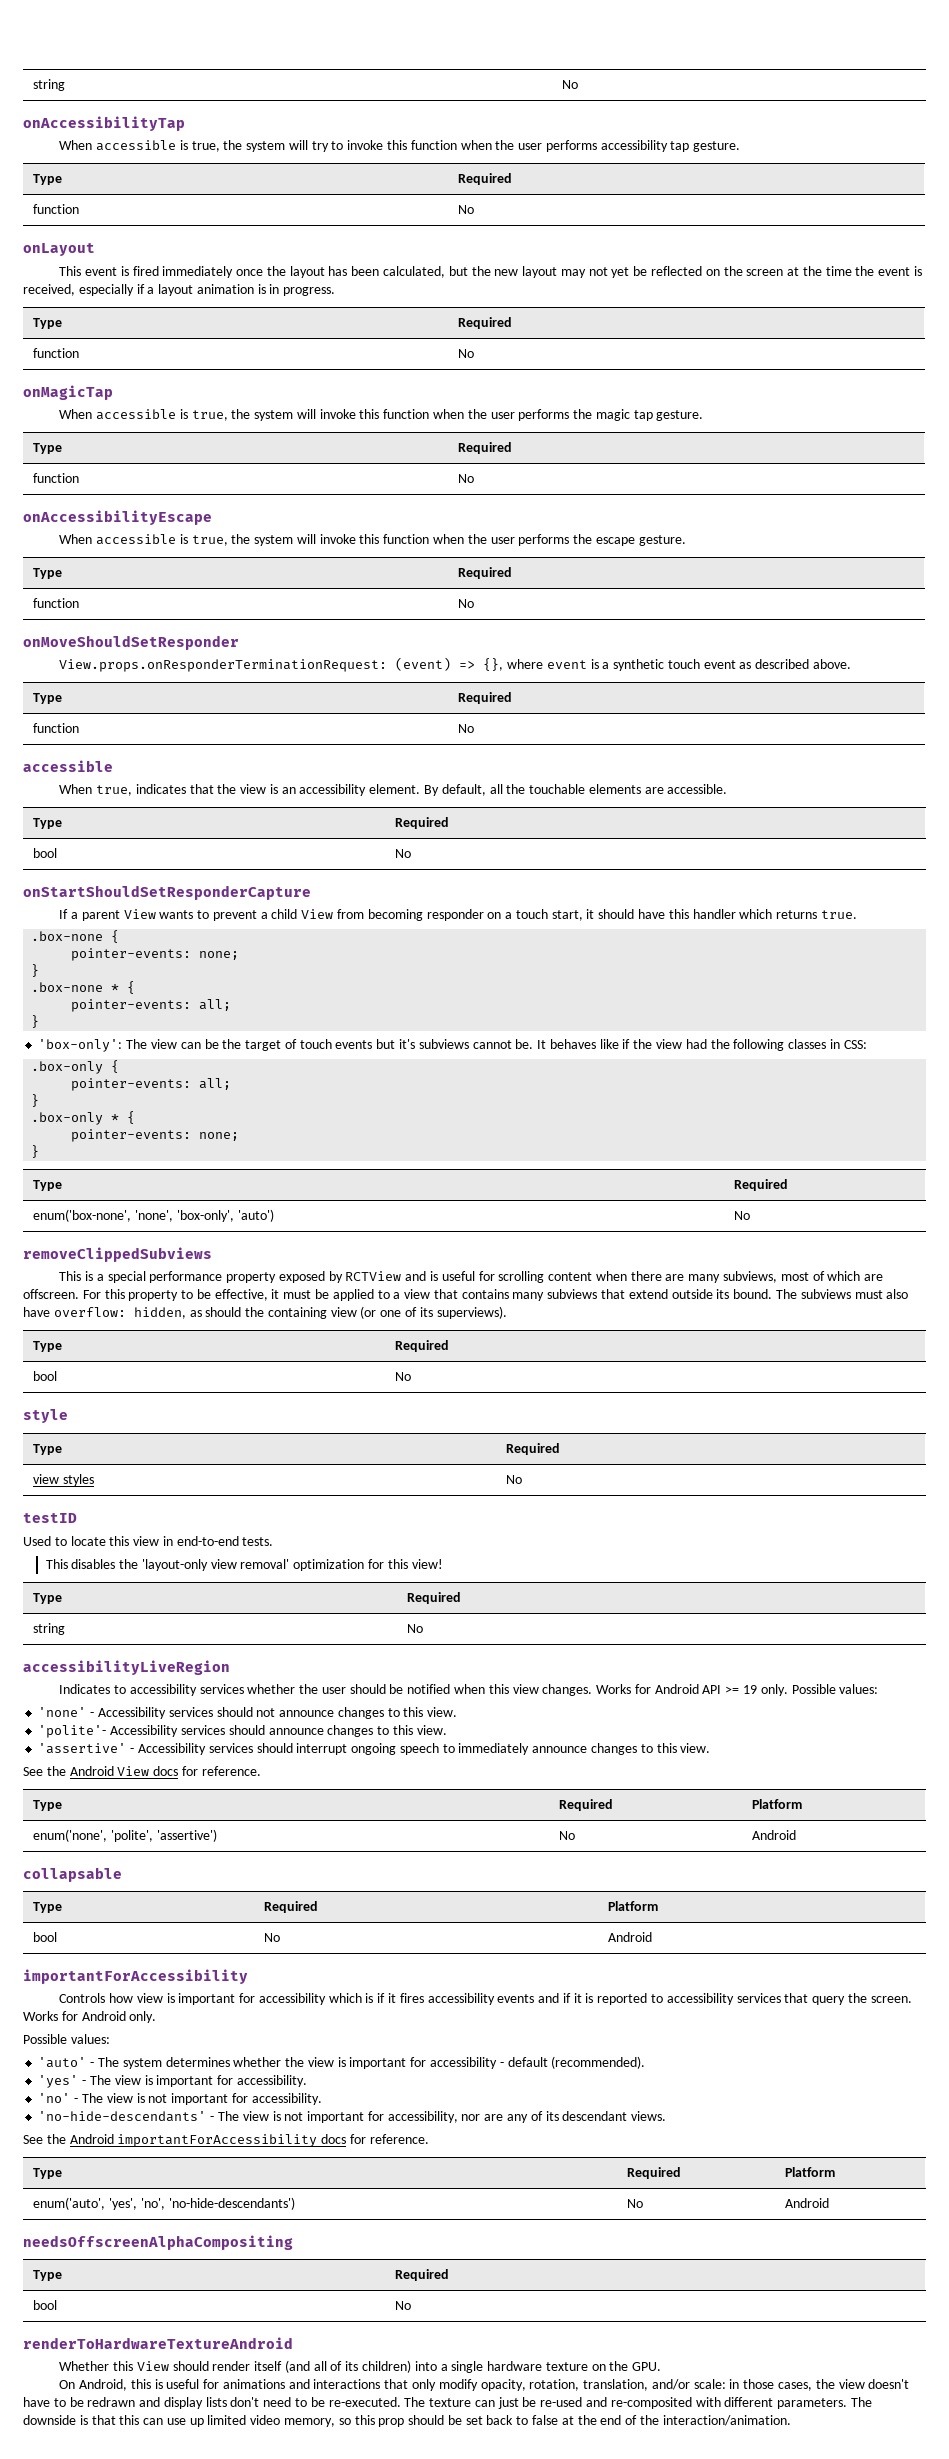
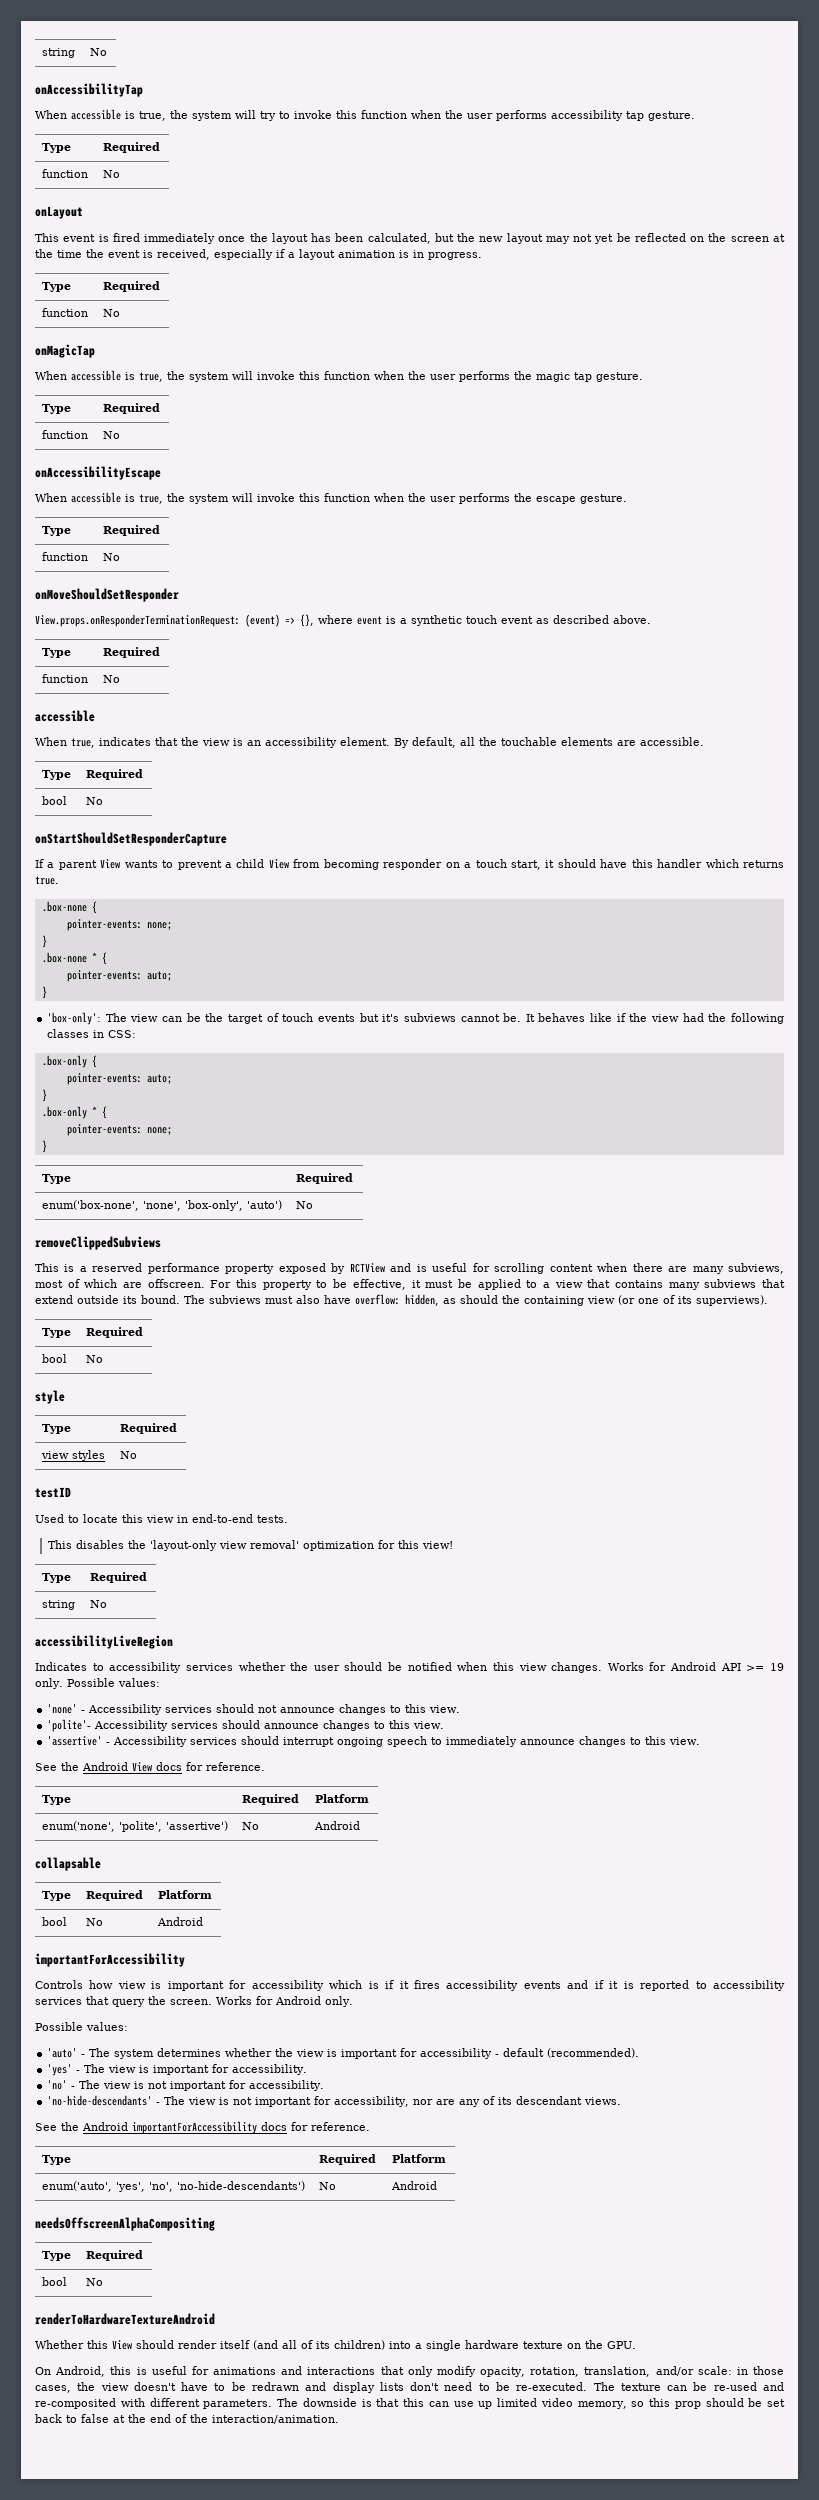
[199,999,232,1011] all; -> [146,971,172,981] auto;
[199,1078,232,1090] all; -> [146,1074,172,1084] auto;
[107,1271,146,1283] special -> [92,1263,143,1272] reserved
[497,2397,519,2409] just -> (688, 2388) none

